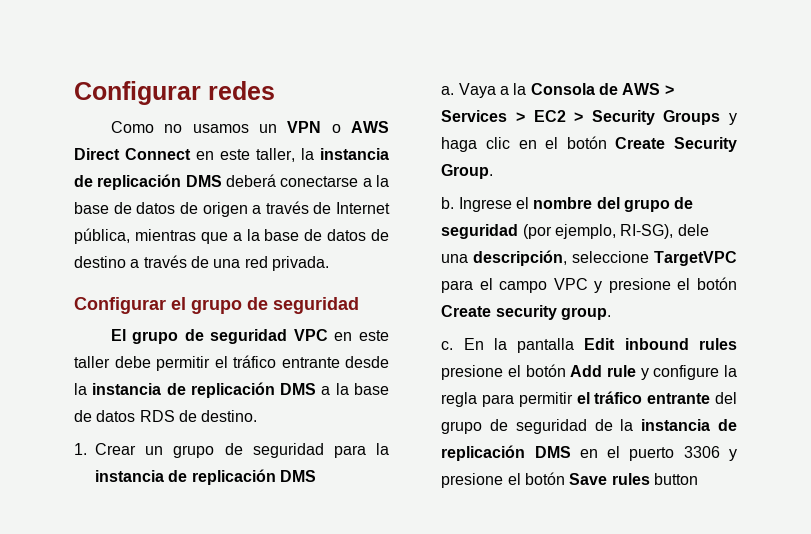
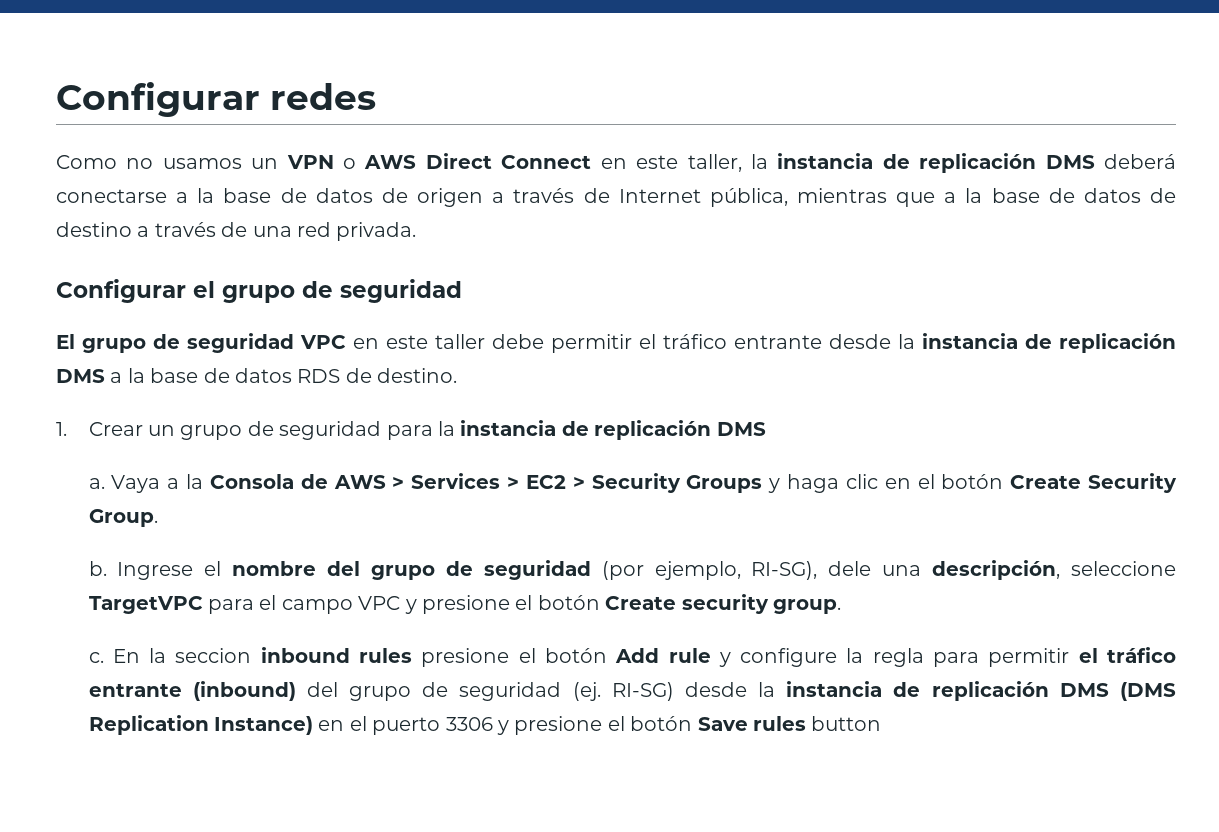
[517,338,616,353] pantalla Edit -> [175,648,252,663] seccion
[715,392,737,404] [441,419,737,434] [441,445,571,461] del grupo de seguridad de la instancia de replicación DMS -> [192,681,1176,701] [88,715,313,735] (inbound) del grupo de seguridad (ej. RI-SG) desde la instancia de replicación DMS (DMS Replication Instance)

